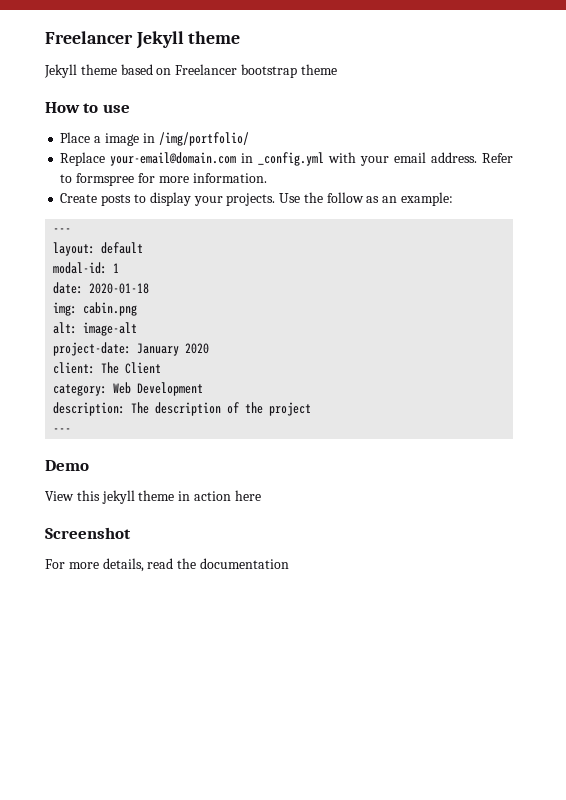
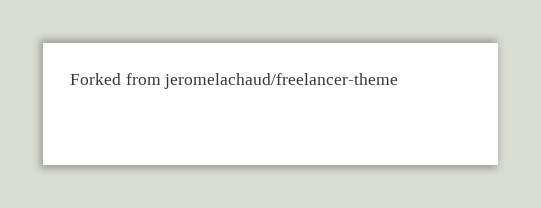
[45,31,241,49] [44,64,337,78] [45,102,130,113] [60,132,249,146] [60,152,513,166] [60,173,267,186] [60,192,453,206] [53,228,72,233] [53,242,144,256] [53,262,120,274] [53,282,150,294] [53,302,138,316] [53,322,138,336] [53,342,210,356] [53,362,162,374] [53,382,204,396] [53,402,312,416] [53,428,72,433] [45,460,89,471] [45,490,261,504] [45,527,131,539] [45,558,289,572] Freelancer Jekyll theme // Jekyll theme based on Freelancer bootstrap theme // How to use // Place a image in /img/portfolio/ // Replace your-email@domain.com in _config.yml with your email address. Refer to formspree for more information. // Create posts to display your projects. Use the follow as an example: // --- // layout: default // modal-id: 1 // date: 2020-01-18 // img: cabin.png // alt: image-alt // project-date: January 2020 // client: The Client // category: Web Development // description: The description of the project // --- // Demo // View this jekyll theme in action here // Screenshot // For more details, read the documentation -> [70,73,399,89] Forked from jeromelachaud/freelancer-theme

